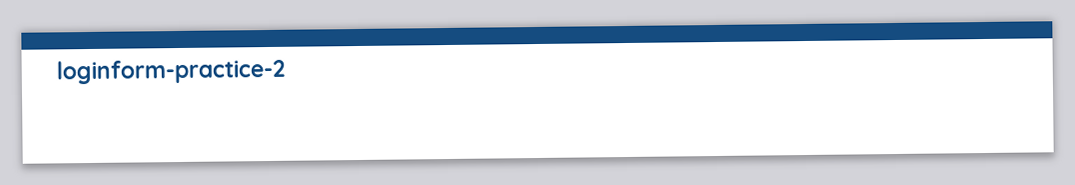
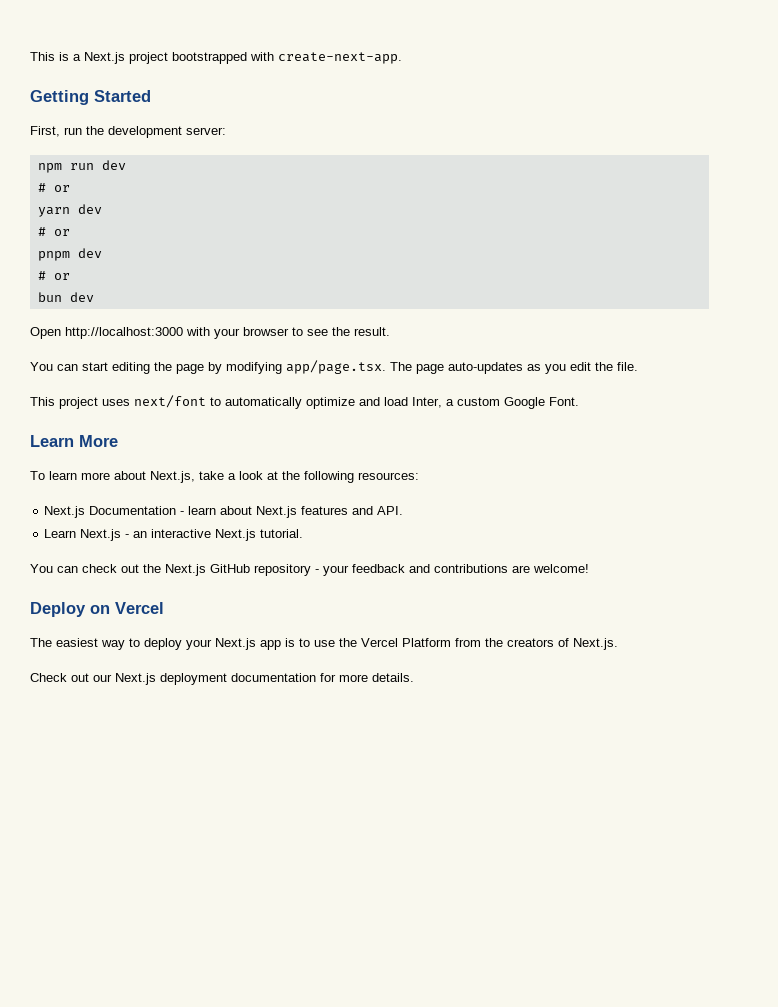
[56,58,285,85] loginform-practice-2 -> [30,52,402,64] [30,90,151,105] [30,126,226,138] [37,160,126,173] [37,183,70,192] [37,204,102,217] [37,227,70,236] [37,248,102,261] [37,271,70,280] [37,292,94,302] [30,327,390,339] [30,360,638,374] [30,395,579,409] [30,435,118,447] [30,471,419,483] [44,506,404,518] [44,529,304,541] [30,564,589,576] [30,602,164,617] [30,638,618,650] [30,673,414,685] This is a Next.js project bootstrapped with create-next-app. // Getting Started // First, run the development server: // npm run dev // # or // yarn dev // # or // pnpm dev // # or // bun dev // Open http://localhost:3000 with your browser to see the result. // You can start editing the page by modifying app/page.tsx. The page auto-updates as you edit the file. // This project uses next/font to automatically optimize and load Inter, a custom Google Font. // Learn More // To learn more about Next.js, take a look at the following resources: // Next.js Documentation - learn about Next.js features and API. // Learn Next.js - an interactive Next.js tutorial. // You can check out the Next.js GitHub repository - your feedback and contributions are welcome! // Deploy on Vercel // The easiest way to deploy your Next.js app is to use the Vercel Platform from the creators of Next.js. // Check out our Next.js deployment documentation for more details.

